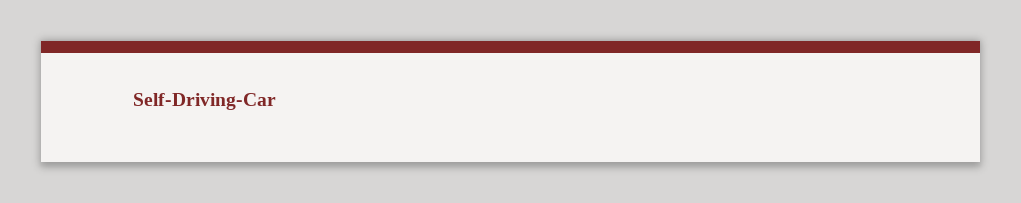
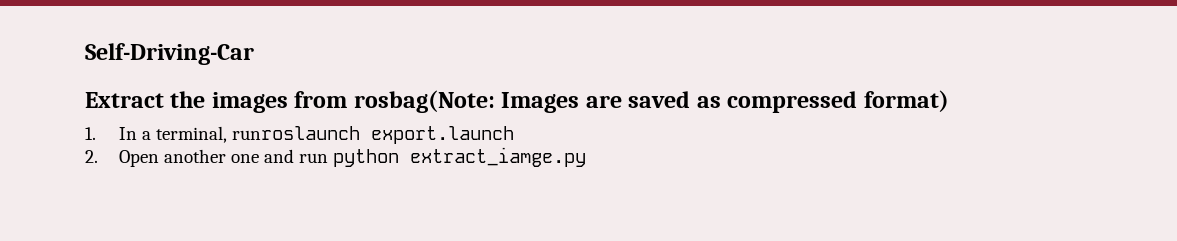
(276, 101) none -> [85,90,949,113] [85,126,515,144] [85,147,587,167] // Extract the images from rosbag(Note: Images are saved as compressed format) // 1. In a terminal, runroslaunch export.launch // 2. Open another one and run python extract_iamge.py

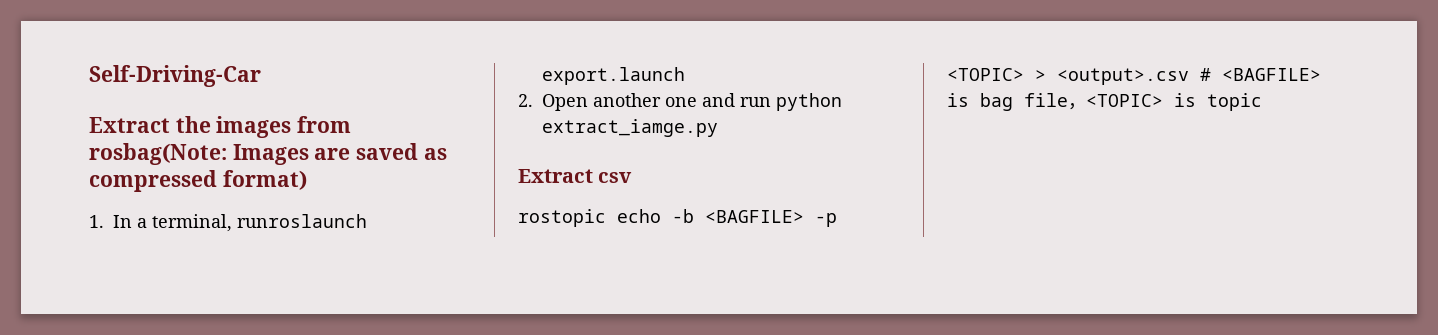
(587, 157) none -> [518,169,633,183] [518,209,837,227] [947,68,1321,85] [947,93,1262,111] // Extract csv // rostopic echo -b <BAGFILE> -p <TOPIC> > <output>.csv # <BAGFILE> is bag file，<TOPIC> is topic

